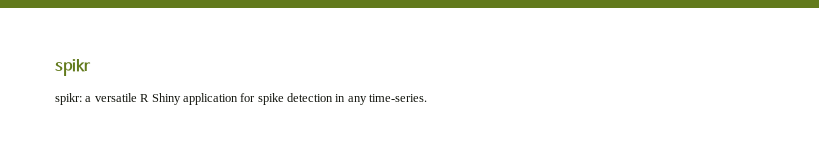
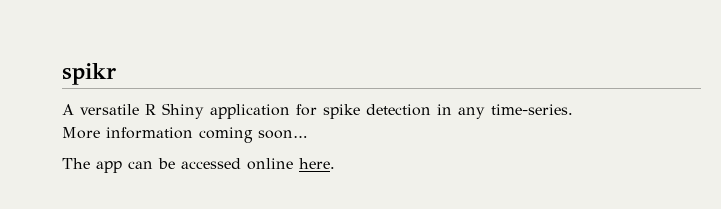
[55,93,92,105] spikr: a -> [62,104,74,115] A
(428, 98) none -> [62,127,307,143] [62,158,335,173] // More information coming soon… // The app can be accessed online here.

